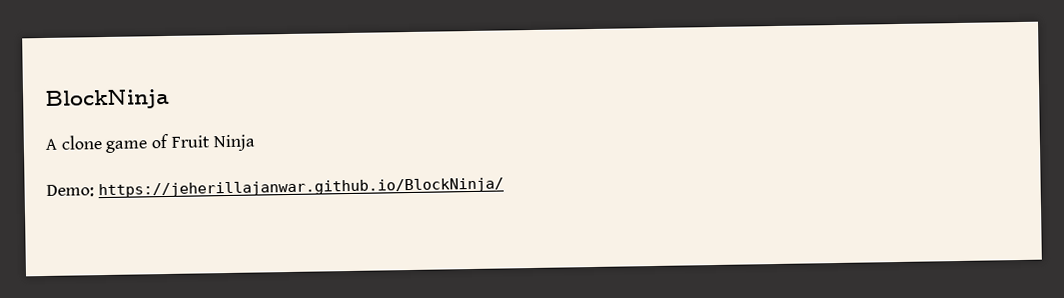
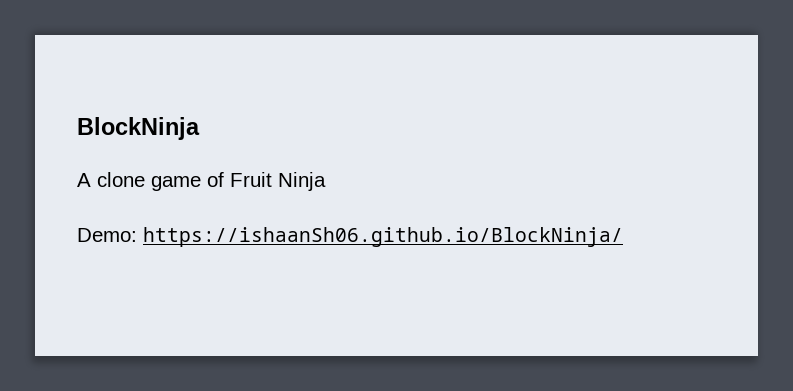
[97,177,504,199] https://jeherillajanwar.github.io/BlockNinja/ -> [143,227,623,247] https://ishaanSh06.github.io/BlockNinja/

